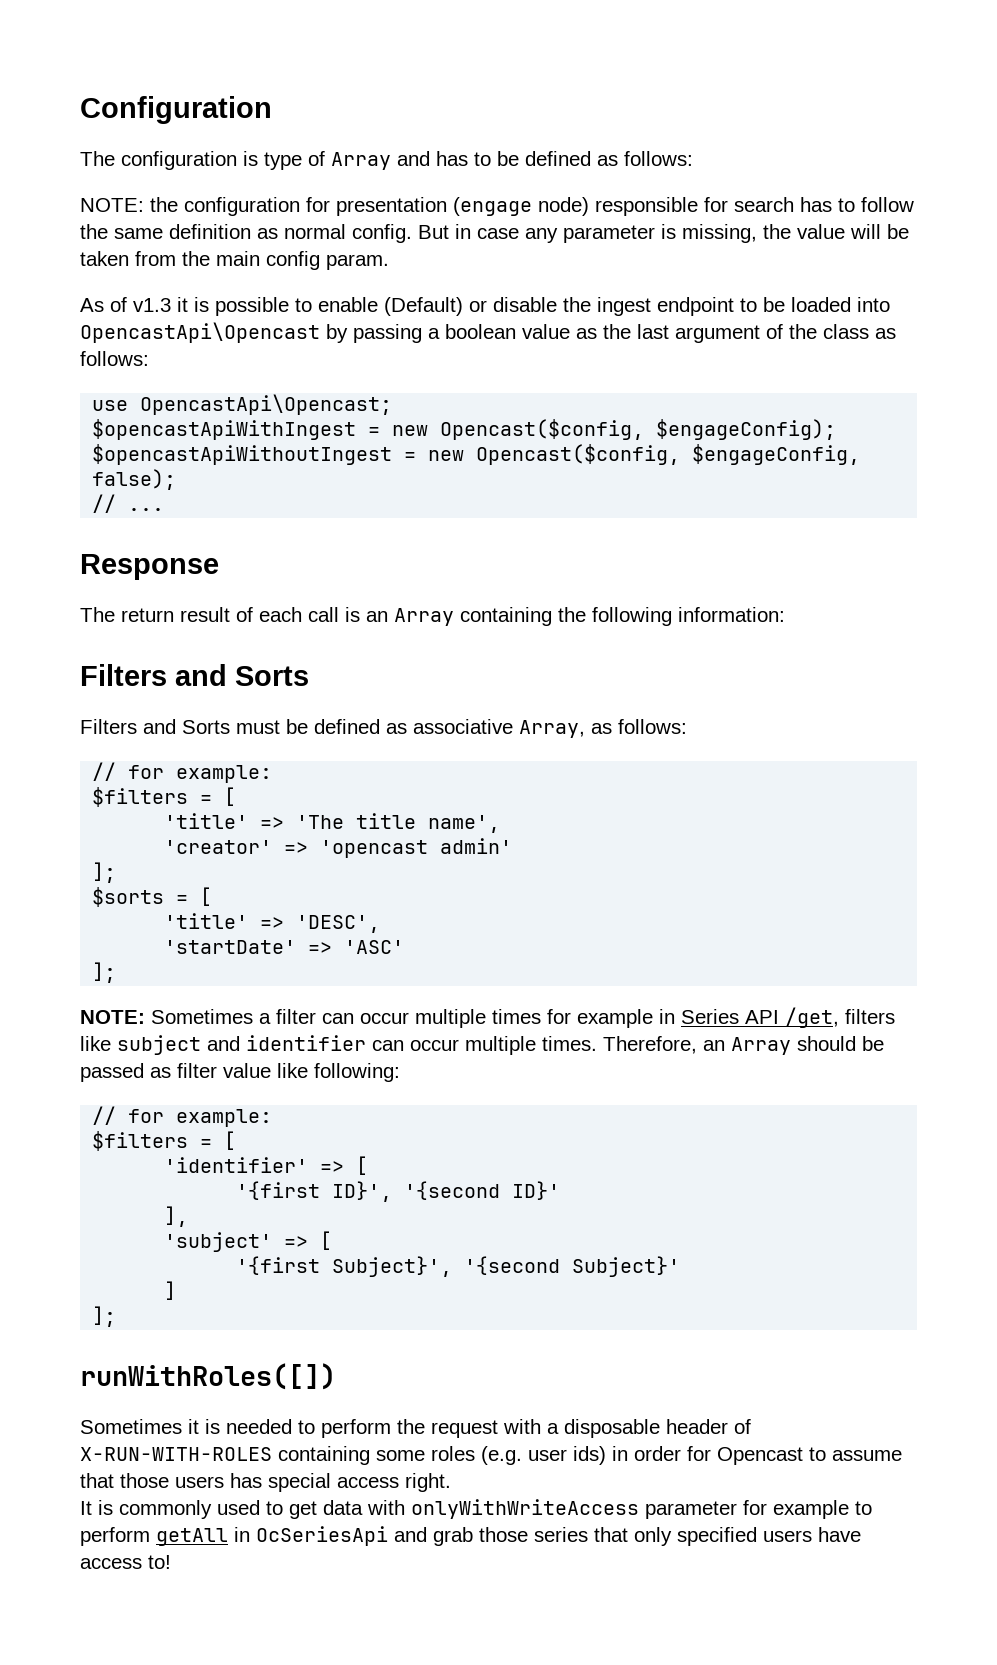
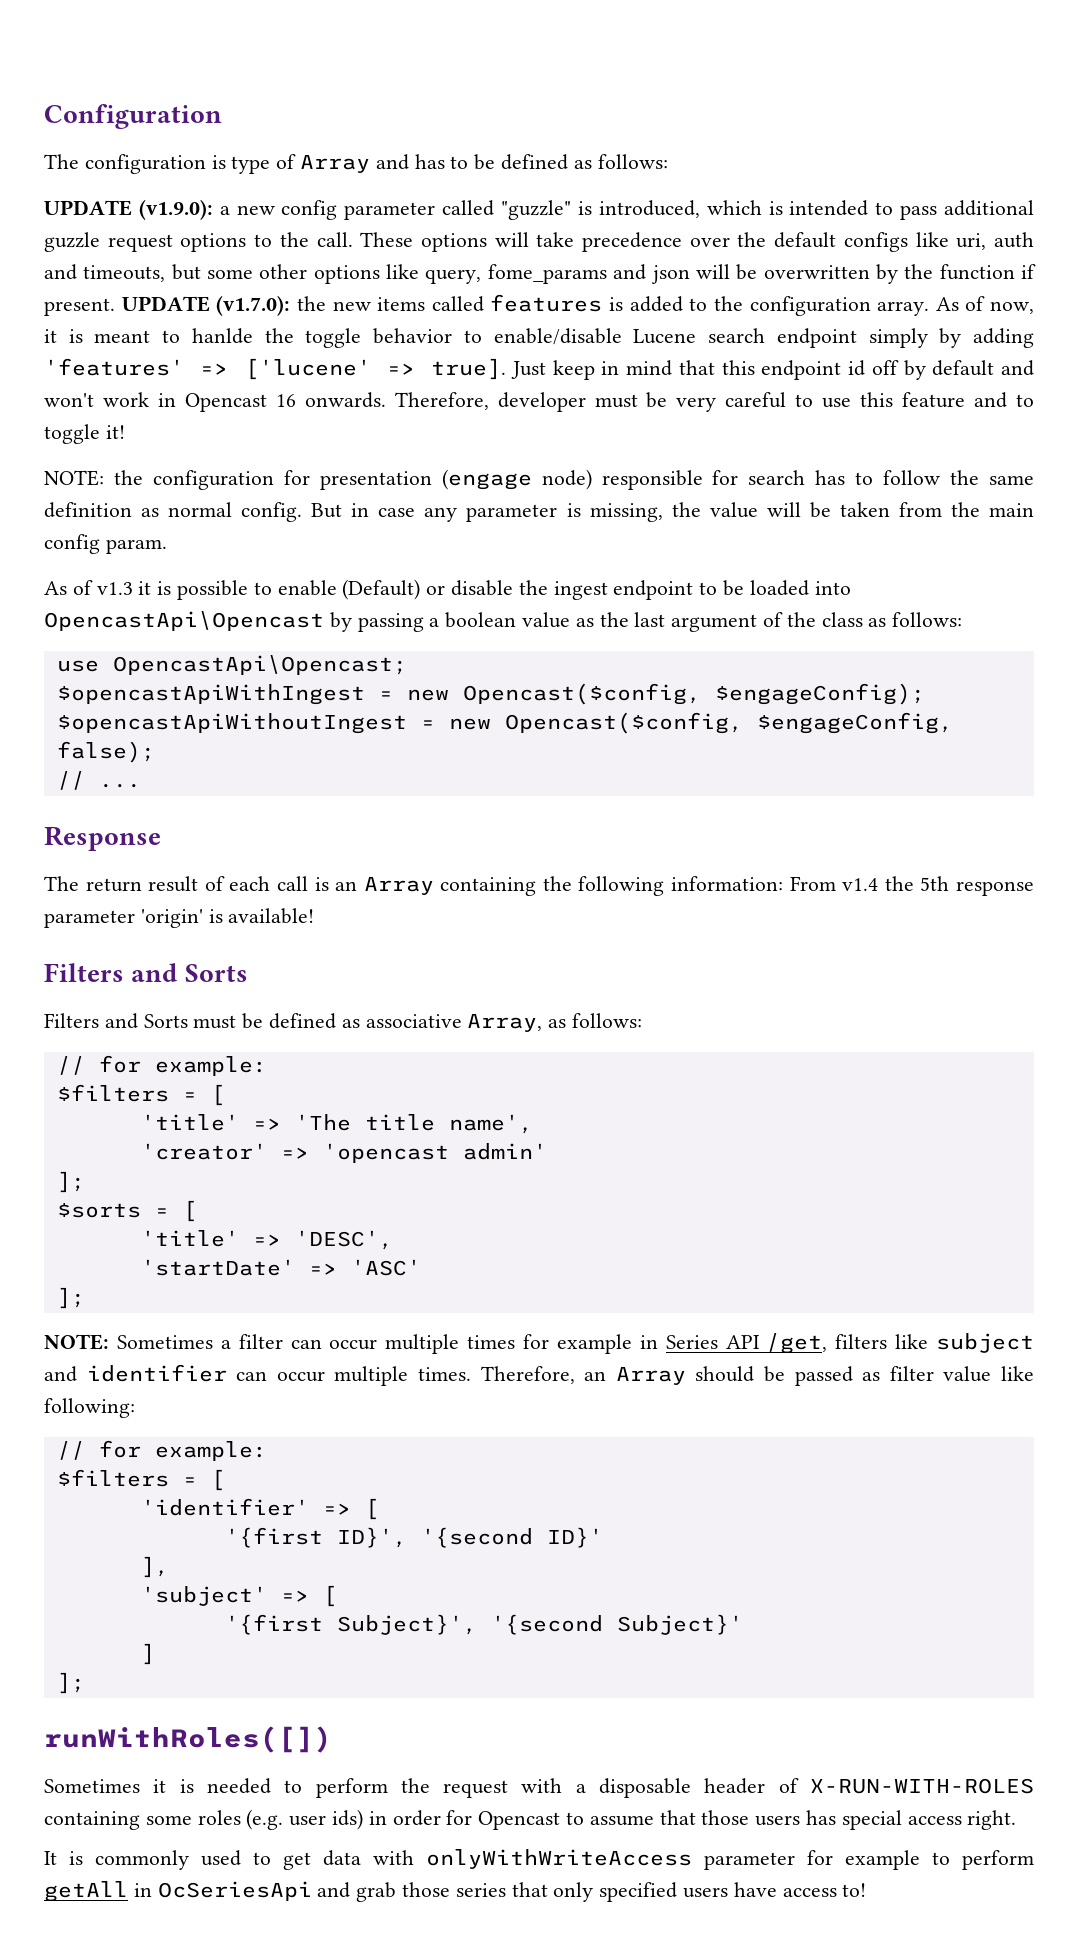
(693, 158) none -> [44,199,1034,220] [44,232,1035,252] [44,264,1037,284] [44,294,1034,316] [44,328,1034,348] [44,358,1034,380] [44,392,1035,412] [44,424,125,444] // UPDATE (v1.9.0): a new config parameter called "guzzle" is introduced, which is intended to pass additional guzzle request options to the call. These options will take precedence over the default configs like uri, auth and timeouts, but some other options like query, fome_params and json will be overwritten by the function if present. UPDATE (v1.7.0): the new items called features is added to the configuration array. As of now, it is meant to hanlde the toggle behavior to enable/disable Lucene search endpoint simply by adding 'features' => ['lucene' => true]. Just keep in mind that this endpoint id off by default and won't work in Opencast 16 onwards. Therefore, developer must be very careful to use this feature and to toggle it!
(785, 614) none -> [789,876,1034,896] [44,908,315,928] From v1.4 the 5th response parameter 'origin' is available!

